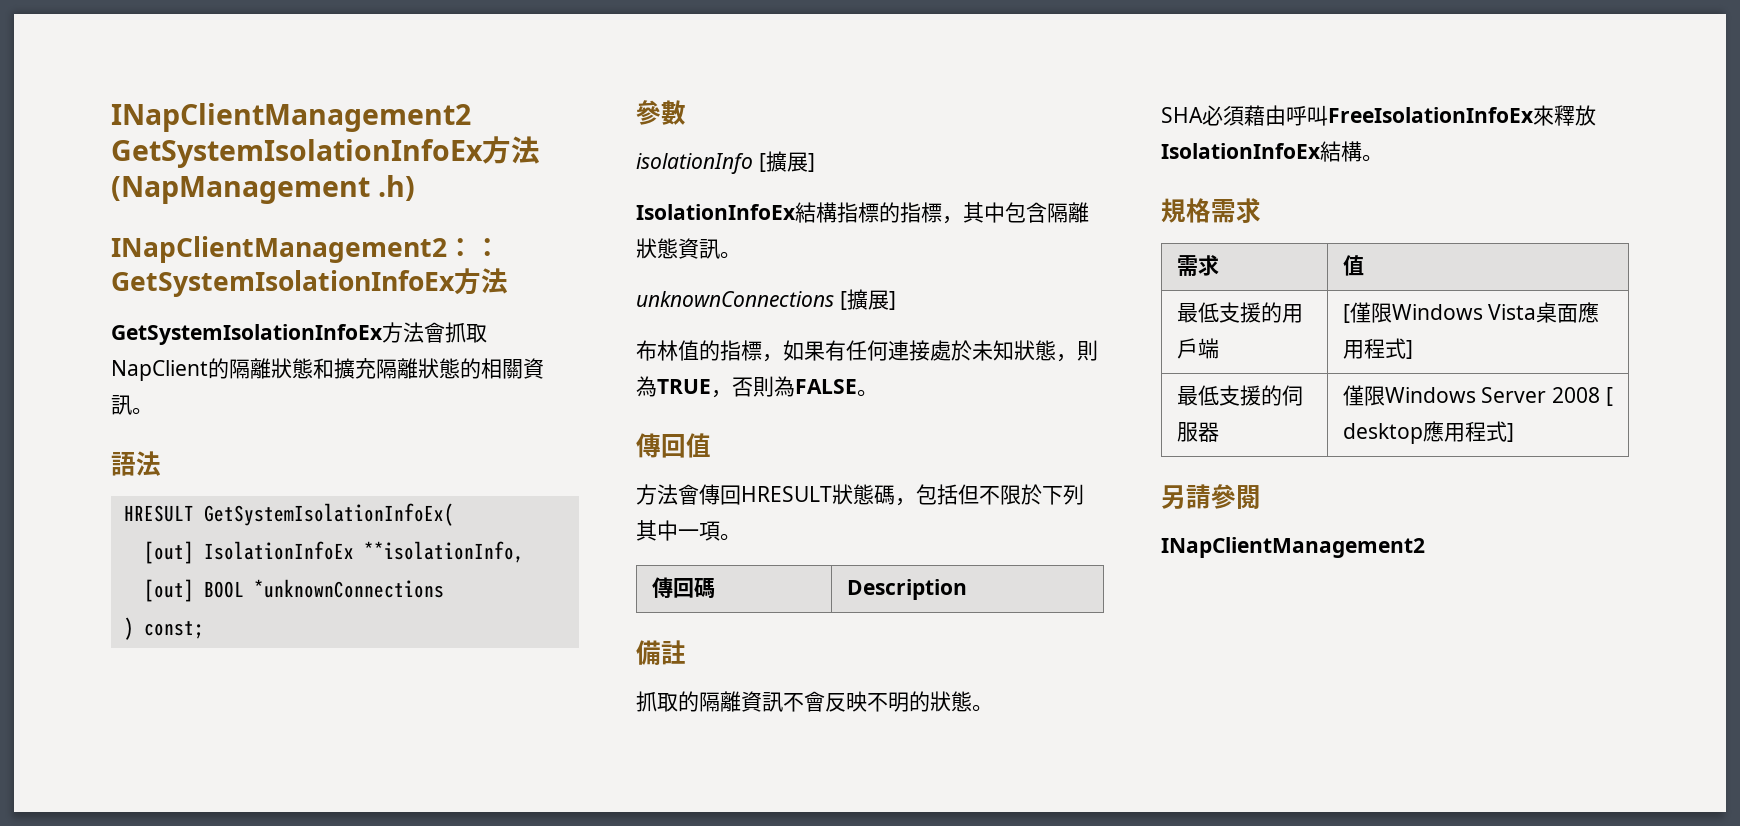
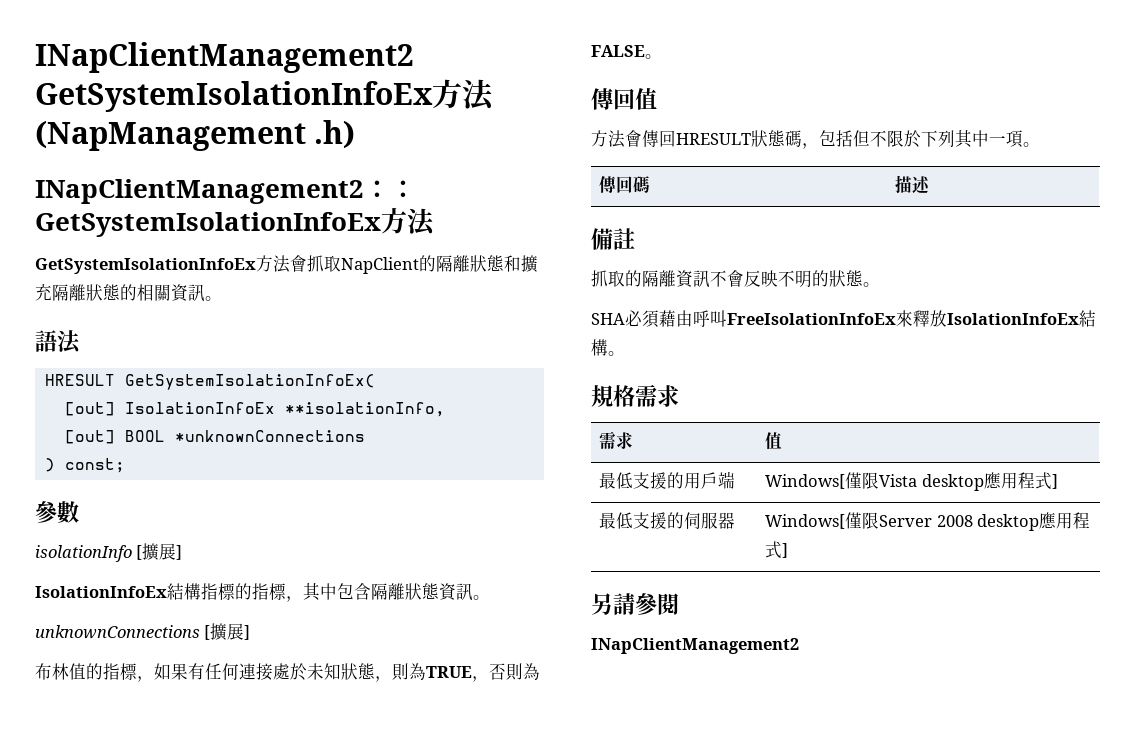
[846,579,967,600] Description -> [895,175,931,194] 描述
[1342,302,1579,323] [僅限Windows Vista桌面 -> [765,472,984,491] Windows[僅限Vista desktop
[1342,385,1476,406] 僅限Windows -> [765,512,880,529] Windows[僅限
[1605,387,1613,406] [ -> (973, 521) none

